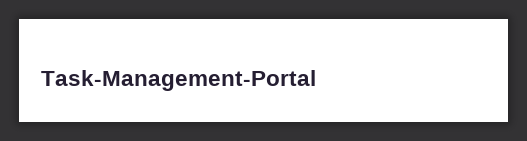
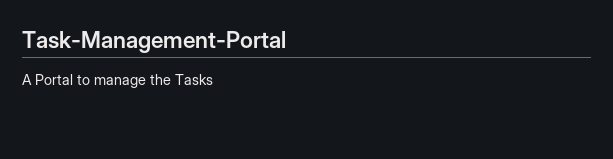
(316, 80) none -> [22,74,213,88] // A Portal to manage the Tasks

